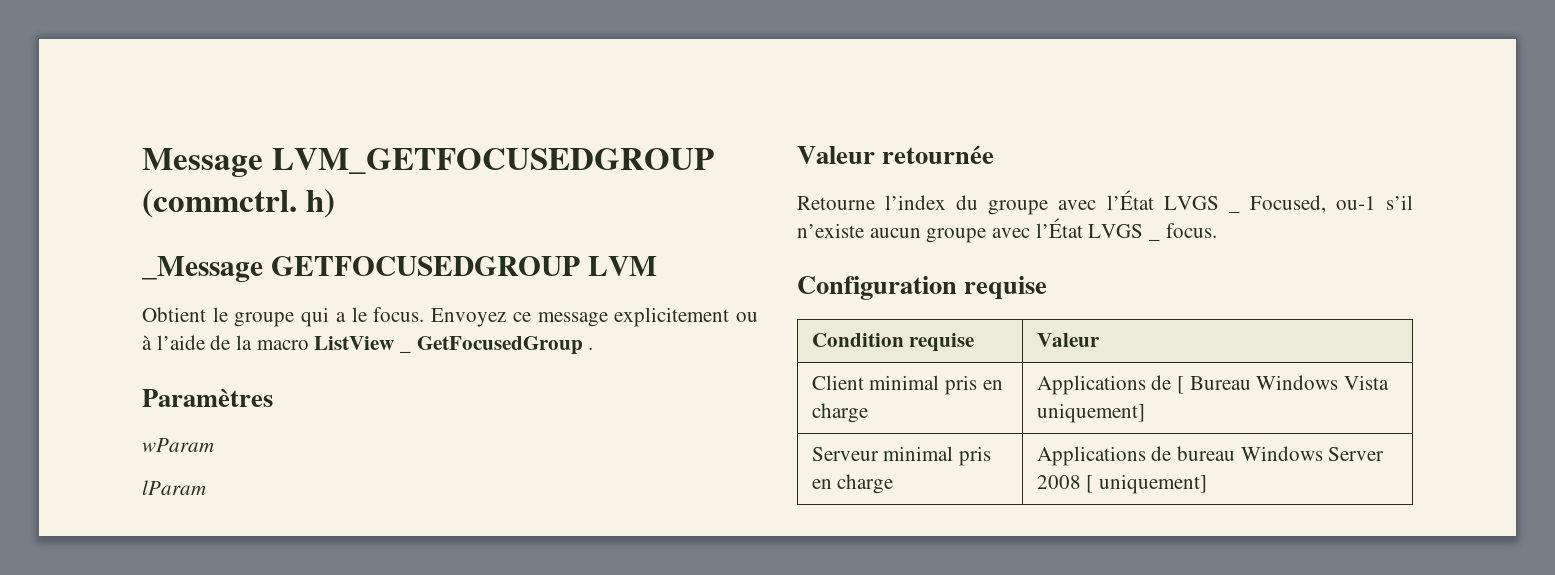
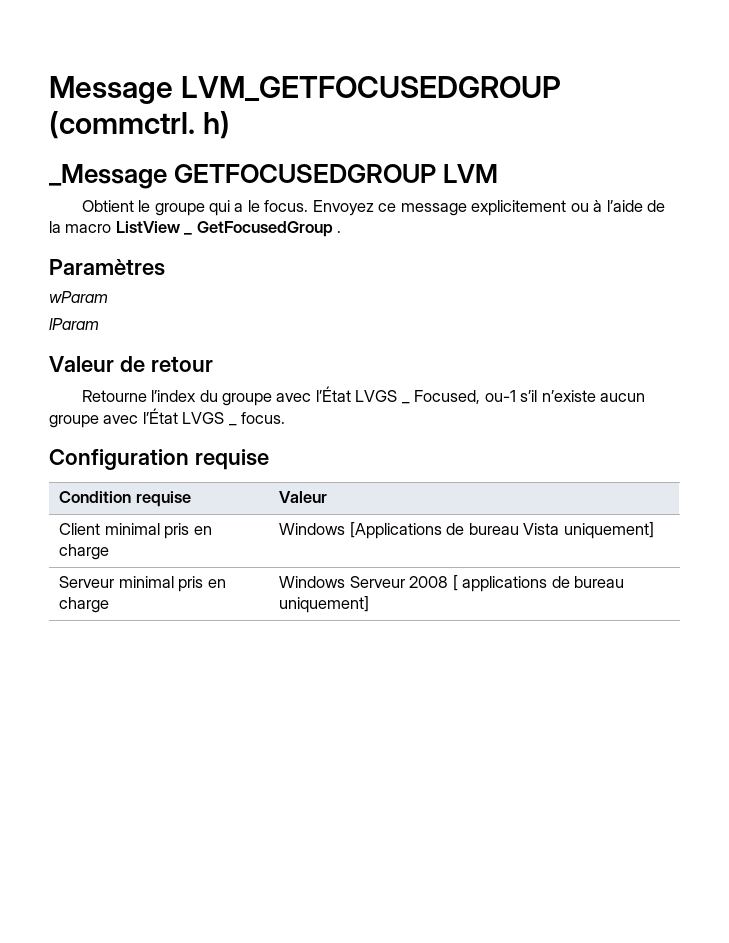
[882,145,995,164] retournée -> [119,356,213,372] de retour
[1036,375,1339,395] Applications de [ Bureau Windows -> [279,522,519,539] Windows [Applications de bureau
[1036,446,1385,466] [1036,475,1094,493] Applications de bureau Windows Server 2008 [ -> [279,575,625,592] Windows Serveur 2008 [ applications de bureau

